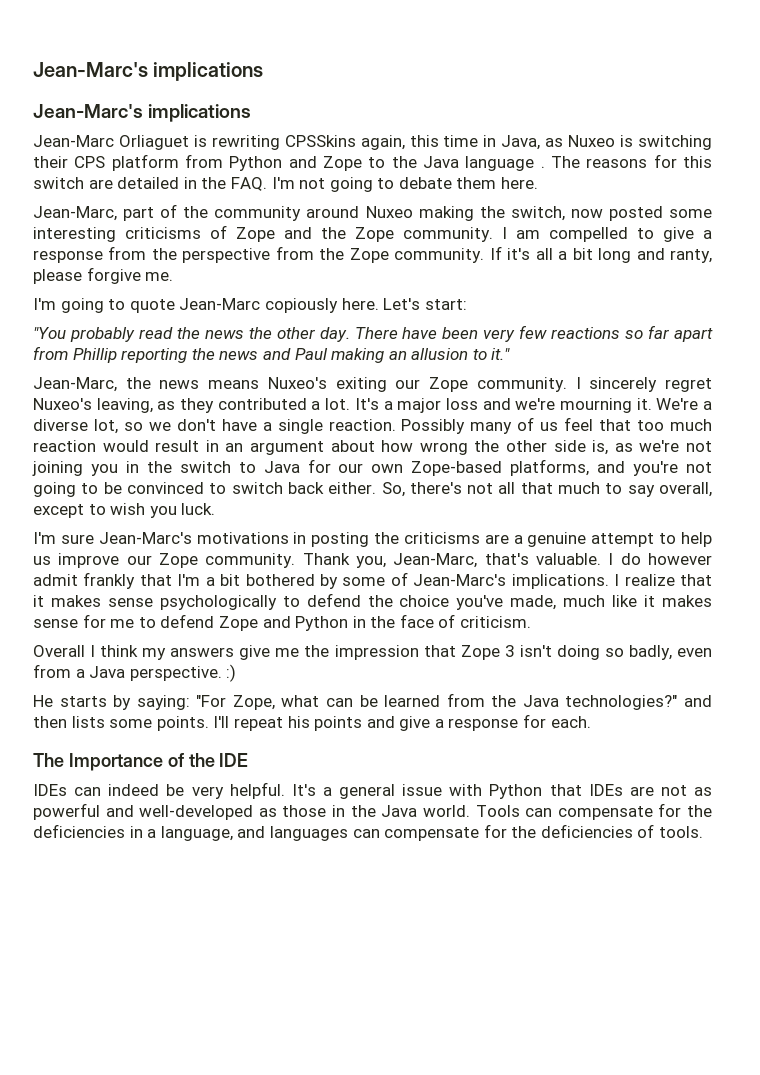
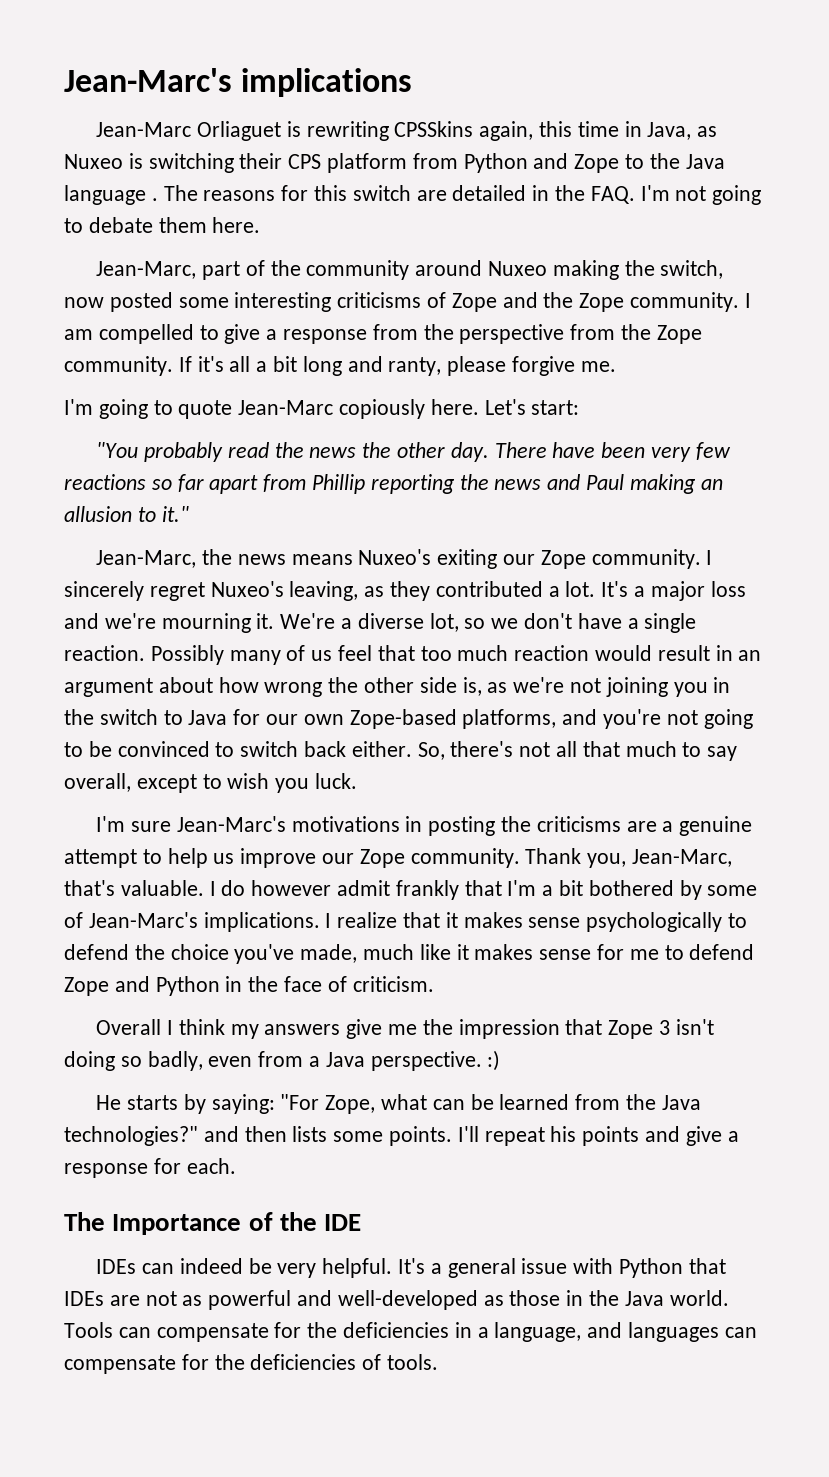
[33,62,264,81] [33,104,252,122] Jean-Marc's implications // Jean-Marc's implications -> [64,68,413,97] Jean-Marc's implications

